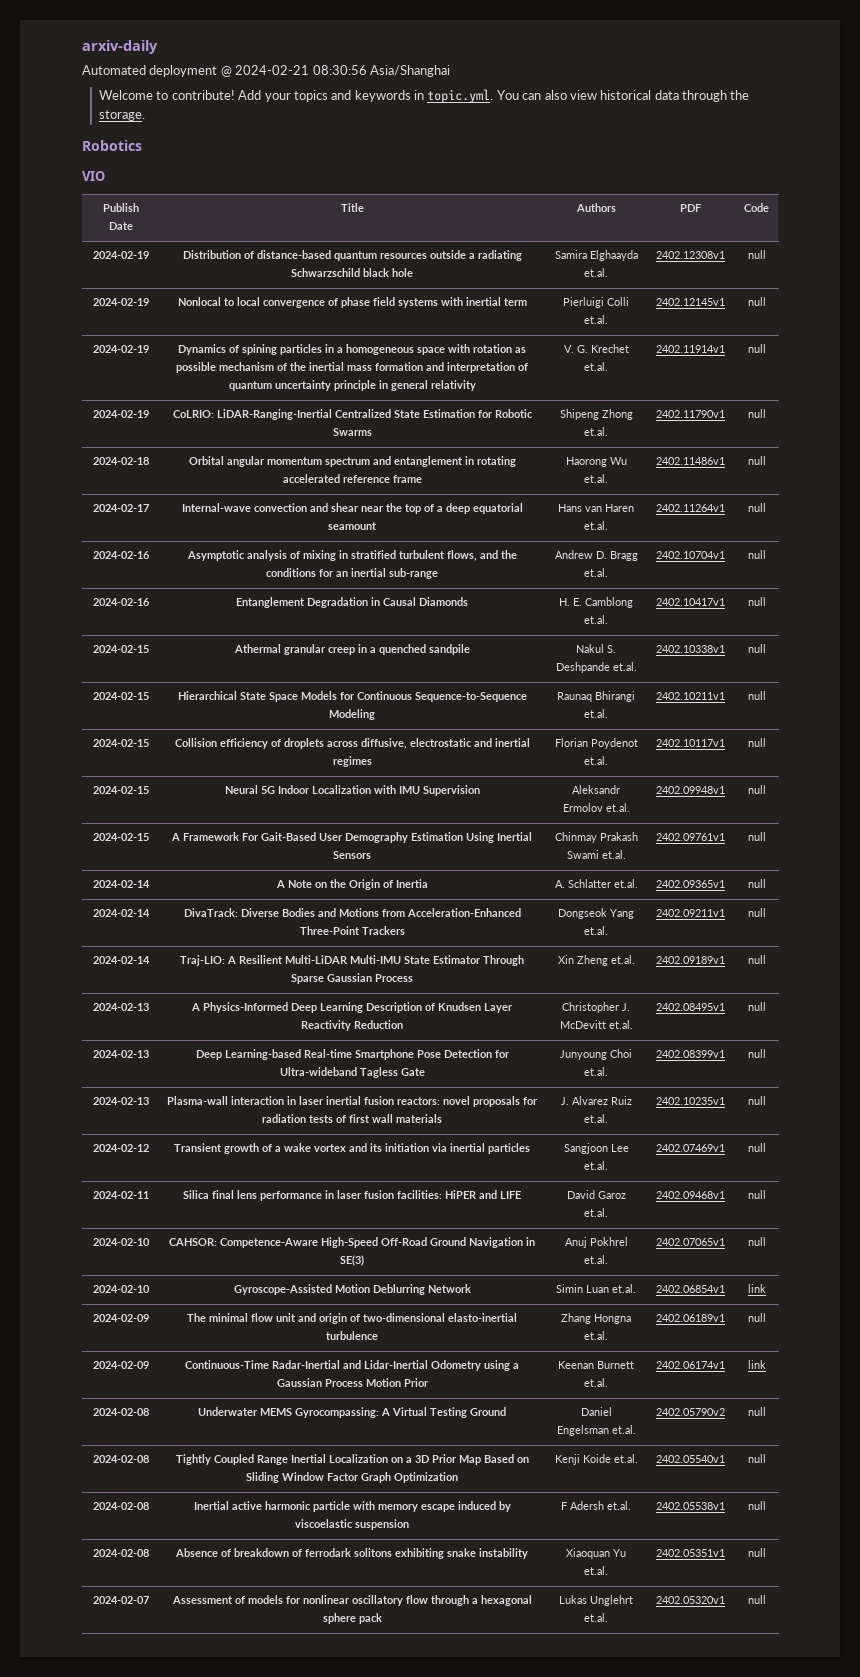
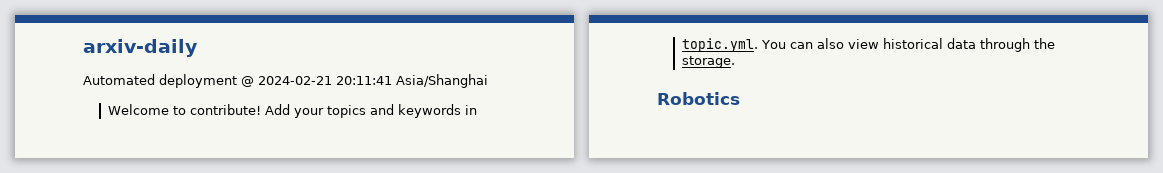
[312,65,367,75] 08:30:56 -> [336,76,392,85] 20:11:41
[82,171,105,181] [102,203,139,212] [108,222,133,230] [340,203,364,212] [575,203,616,212] [680,204,701,212] [744,203,769,212] [92,251,149,259] [182,250,522,261] [291,268,413,277] [554,250,638,261] [584,268,608,277] [656,251,725,259] [747,250,766,259] [92,298,149,306] [177,297,527,308] [563,297,629,308] [584,315,608,324] [656,298,725,306] [747,297,766,306] [92,345,149,353] [178,344,526,355] [176,362,528,373] [228,380,476,391] [563,344,629,353] [584,362,608,371] [656,345,725,353] [747,344,766,353] [92,410,149,418] [172,409,533,420] [332,428,372,436] [559,409,633,420] [584,427,608,436] [656,410,725,418] [747,409,766,418] [92,457,149,465] [188,456,516,467] [282,474,422,483] [565,457,627,467] [584,474,608,483] [656,457,725,465] [747,456,766,465] [92,504,149,512] [181,503,523,514] [328,522,377,530] [558,504,634,512] [584,521,608,530] [656,504,725,512] [747,503,766,512] [92,551,150,559] [186,550,517,561] [266,568,438,579] [554,550,638,561] [584,568,608,577] [656,551,725,559] [747,550,766,559] [92,598,150,606] [236,597,468,608] [559,597,633,608] [584,615,608,624] [656,598,725,606] [747,597,766,606] [92,645,149,653] [233,644,470,655] [576,644,616,653] [555,662,637,673] [656,645,725,653] [747,644,766,653] [92,692,149,700] [177,691,527,702] [329,709,375,720] [557,691,635,702] [584,709,608,718] [656,692,725,700] [747,691,766,700] [92,739,149,747] [174,738,530,749] [332,756,372,767] [554,738,638,749] [584,756,608,765] [656,739,725,747] [747,738,766,747] [92,786,149,794] [224,785,480,796] [572,785,620,794] [562,803,630,812] [656,786,725,794] [747,785,766,794] [92,833,149,841] [171,832,532,843] [333,851,371,859] [554,832,638,843] [566,850,626,859] [656,833,725,841] [747,832,766,841] [92,880,150,888] [275,879,428,890] [554,879,638,888] [656,880,725,888] [747,879,766,888] [92,909,150,917] [183,908,521,917] [299,926,405,935] [558,908,634,919] [584,926,608,935] [656,909,725,917] [747,908,766,917] [92,956,150,964] [180,955,524,966] [291,973,413,984] [557,955,635,966] [656,956,725,964] [747,955,766,964] [92,1003,149,1011] [191,1002,513,1013] [301,1020,403,1031] [562,1002,630,1013] [559,1020,633,1029] [656,1003,725,1011] [747,1002,766,1011] [92,1050,149,1058] [195,1049,510,1060] [279,1067,425,1078] [560,1049,632,1060] [584,1067,608,1076] [656,1050,725,1058] [747,1049,766,1058] [92,1097,149,1105] [167,1096,538,1107] [262,1114,442,1123] [560,1096,632,1105] [584,1114,608,1123] [656,1097,725,1105] [747,1096,766,1105] [92,1144,149,1152] [174,1143,530,1154] [563,1143,629,1154] [584,1161,608,1170] [656,1144,725,1152] [747,1143,766,1152] [92,1191,149,1199] [183,1190,521,1201] [566,1190,626,1199] [584,1208,608,1217] [656,1191,725,1199] [747,1190,766,1199] [92,1238,150,1246] [169,1237,535,1248] [340,1255,364,1266] [564,1237,628,1248] [584,1255,608,1264] [656,1238,725,1246] [747,1237,766,1246] [92,1285,150,1293] [233,1284,471,1295] [556,1284,636,1293] [656,1285,725,1293] [747,1284,766,1293] [92,1314,149,1322] [187,1313,517,1324] [326,1331,378,1340] [561,1313,631,1324] [584,1331,608,1340] [656,1314,725,1322] [747,1313,766,1322] [92,1361,149,1369] [185,1360,519,1371] [276,1378,429,1387] [558,1361,634,1369] [584,1378,608,1387] [656,1361,725,1369] [747,1360,766,1369] [92,1408,149,1416] [198,1407,506,1418] [580,1407,612,1416] [556,1425,636,1436] [656,1408,725,1416] [747,1407,766,1416] [92,1455,149,1463] [175,1454,529,1465] [246,1472,458,1483] [554,1454,638,1465] [656,1455,725,1463] [747,1454,766,1463] [92,1502,149,1510] [193,1501,511,1512] [295,1519,409,1530] [561,1501,631,1510] [656,1502,725,1510] [747,1501,766,1510] [92,1549,149,1557] [175,1548,528,1559] [566,1548,626,1559] [584,1566,608,1575] [656,1549,725,1557] [747,1548,766,1557] [92,1596,149,1604] [171,1595,532,1606] [322,1613,382,1624] [559,1595,633,1606] [584,1613,608,1622] [656,1596,725,1604] [747,1595,766,1604] // VIO // Publish Date | Title | Authors | PDF | Code // 2024-02-19 | Distribution of distance-based quantum resources outside a radiating Schwarzschild black hole | Samira Elghaayda et.al. | 2402.12308v1 | null // 2024-02-19 | Nonlocal to local convergence of phase field systems with inertial term | Pierluigi Colli et.al. | 2402.12145v1 | null // 2024-02-19 | Dynamics of spining particles in a homogeneous space with rotation as possible mechanism of the inertial mass formation and interpretation of quantum uncertainty principle in general relativity | V. G. Krechet et.al. | 2402.11914v1 | null // 2024-02-19 | CoLRIO: LiDAR-Ranging-Inertial Centralized State Estimation for Robotic Swarms | Shipeng Zhong et.al. | 2402.11790v1 | null // 2024-02-18 | Orbital angular momentum spectrum and entanglement in rotating accelerated reference frame | Haorong Wu et.al. | 2402.11486v1 | null // 2024-02-17 | Internal-wave convection and shear near the top of a deep equatorial seamount | Hans van Haren et.al. | 2402.11264v1 | null // 2024-02-16 | Asymptotic analysis of mixing in stratified turbulent flows, and the conditions for an inertial sub-range | Andrew D. Bragg et.al. | 2402.10704v1 | null // 2024-02-16 | Entanglement Degradation in Causal Diamonds | H. E. Camblong et.al. | 2402.10417v1 | null // 2024-02-15 | Athermal granular creep in a quenched sandpile | Nakul S. Deshpande et.al. | 2402.10338v1 | null // 2024-02-15 | Hierarchical State Space Models for Continuous Sequence-to-Sequence Modeling | Raunaq Bhirangi et.al. | 2402.10211v1 | null // 2024-02-15 | Collision efficiency of droplets across diffusive, electrostatic and inertial regimes | Florian Poydenot et.al. | 2402.10117v1 | null // 2024-02-15 | Neural 5G Indoor Localization with IMU Supervision | Aleksandr Ermolov et.al. | 2402.09948v1 | null // 2024-02-15 | A Framework For Gait-Based User Demography Estimation Using Inertial Sensors | Chinmay Prakash Swami et.al. | 2402.09761v1 | null // 2024-02-14 | A Note on the Origin of Inertia | A. Schlatter et.al. | 2402.09365v1 | null // 2024-02-14 | DivaTrack: Diverse Bodies and Motions from Acceleration-Enhanced Three-Point Trackers | Dongseok Yang et.al. | 2402.09211v1 | null // 2024-02-14 | Traj-LIO: A Resilient Multi-LiDAR Multi-IMU State Estimator Through Sparse Gaussian Process | Xin Zheng et.al. | 2402.09189v1 | null // 2024-02-13 | A Physics-Informed Deep Learning Description of Knudsen Layer Reactivity Reduction | Christopher J. McDevitt et.al. | 2402.08495v1 | null // 2024-02-13 | Deep Learning-based Real-time Smartphone Pose Detection for Ultra-wideband Tagless Gate | Junyoung Choi et.al. | 2402.08399v1 | null // 2024-02-13 | Plasma-wall interaction in laser inertial fusion reactors: novel proposals for radiation tests of first wall materials | J. Alvarez Ruiz et.al. | 2402.10235v1 | null // 2024-02-12 | Transient growth of a wake vortex and its initiation via inertial particles | Sangjoon Lee et.al. | 2402.07469v1 | null // 2024-02-11 | Silica final lens performance in laser fusion facilities: HiPER and LIFE | David Garoz et.al. | 2402.09468v1 | null // 2024-02-10 | CAHSOR: Competence-Aware High-Speed Off-Road Ground Navigation in SE(3) | Anuj Pokhrel et.al. | 2402.07065v1 | null // 2024-02-10 | Gyroscope-Assisted Motion Deblurring Network | Simin Luan et.al. | 2402.06854v1 | link // 2024-02-09 | The minimal flow unit and origin of two-dimensional elasto-inertial turbulence | Zhang Hongna et.al. | 2402.06189v1 | null // 2024-02-09 | Continuous-Time Radar-Inertial and Lidar-Inertial Odometry using a Gaussian Process Motion Prior | Keenan Burnett et.al. | 2402.06174v1 | link // 2024-02-08 | Underwater MEMS Gyrocompassing: A Virtual Testing Ground | Daniel Engelsman et.al. | 2402.05790v2 | null // 2024-02-08 | Tightly Coupled Range Inertial Localization on a 3D Prior Map Based on Sliding Window Factor Graph Optimization | Kenji Koide et.al. | 2402.05540v1 | null // 2024-02-08 | Inertial active harmonic particle with memory escape induced by viscoelastic suspension | F Adersh et.al. | 2402.05538v1 | null // 2024-02-08 | Absence of breakdown of ferrodark solitons exhibiting snake instability | Xiaoquan Yu et.al. | 2402.05351v1 | null // 2024-02-07 | Assessment of models for nonlinear oscillatory flow through a hexagonal sphere pack | Lukas Unglehrt et.al. | 2402.05320v1 | null -> (740, 98) none

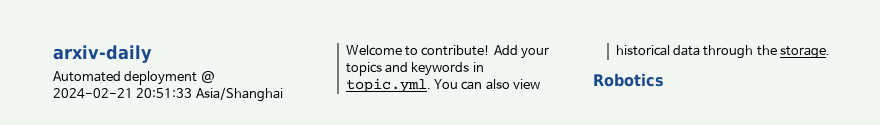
[336,76,392,85] 20:11:41 -> [136,88,193,98] 20:51:33

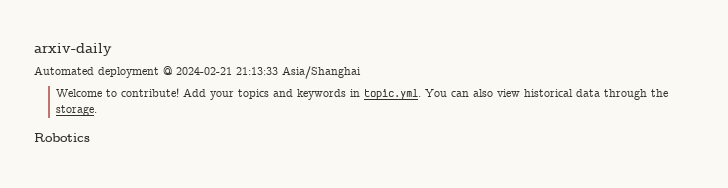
[136,88,193,98] 20:51:33 -> [236,67,278,75] 21:13:33

